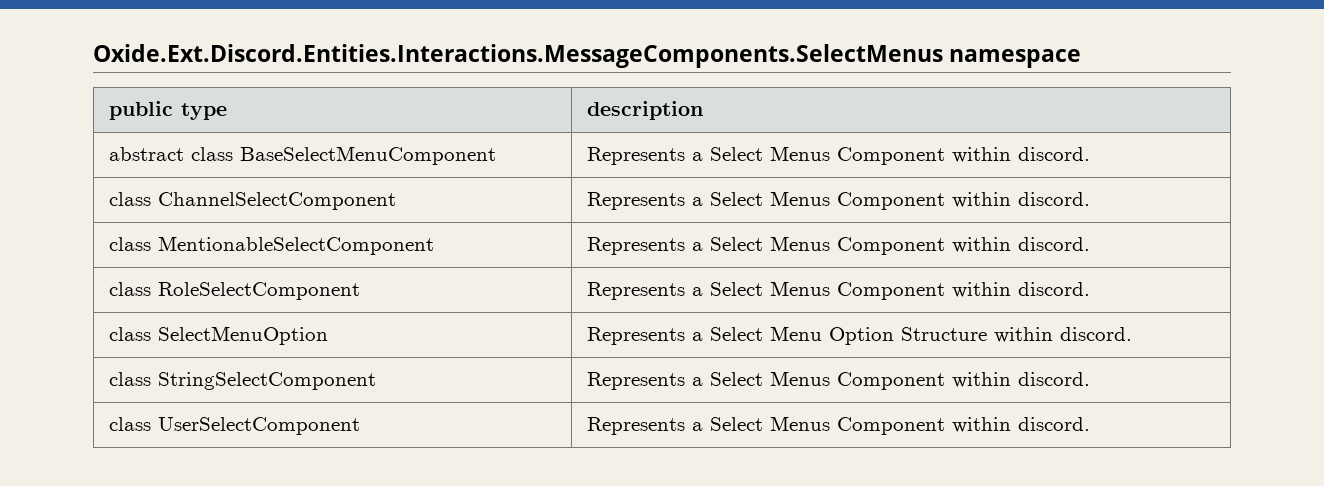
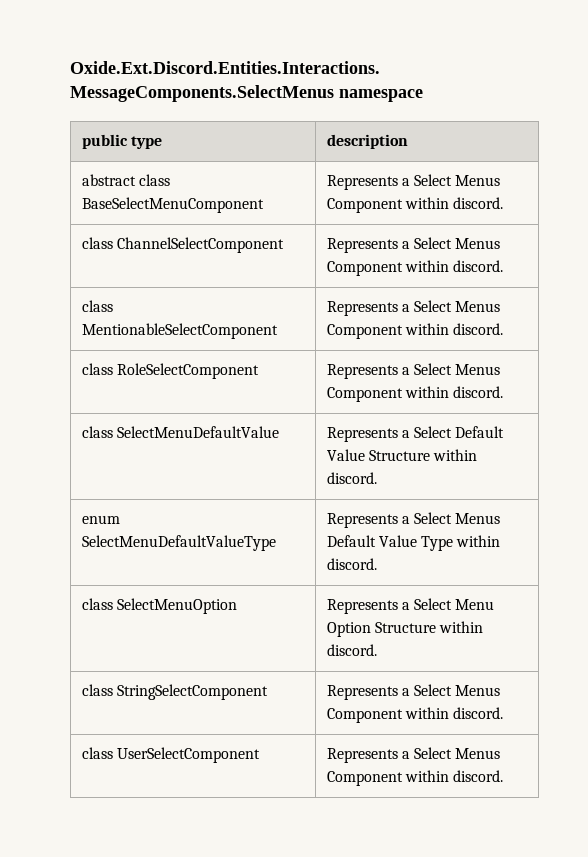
(1090, 289) none -> [81,426,279,438] [326,426,505,442] [326,449,478,461] [326,472,377,484] [81,515,120,524] [81,535,276,551] [326,512,501,528] [326,535,501,551] [326,558,377,570] // class SelectMenuDefaultValue | Represents a Select Default Value Structure within discord. // enum SelectMenuDefaultValueType | Represents a Select Menus Default Value Type within discord.

